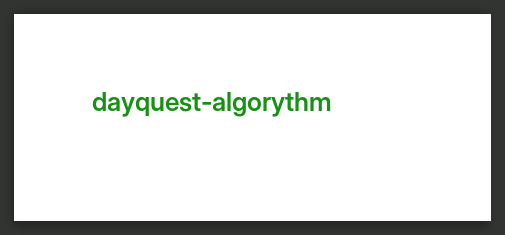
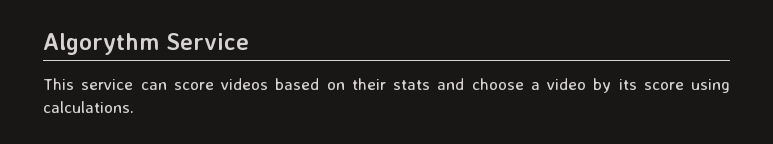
[92,92,332,117] dayquest-algorythm -> [43,33,249,55] [43,78,730,93] [43,101,134,113] Algorythm Service // This service can score videos based on their stats and choose a video by its score using calculations.

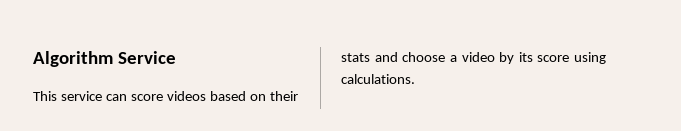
[43,33,159,55] Algorythm -> [33,51,113,67] Algorithm

